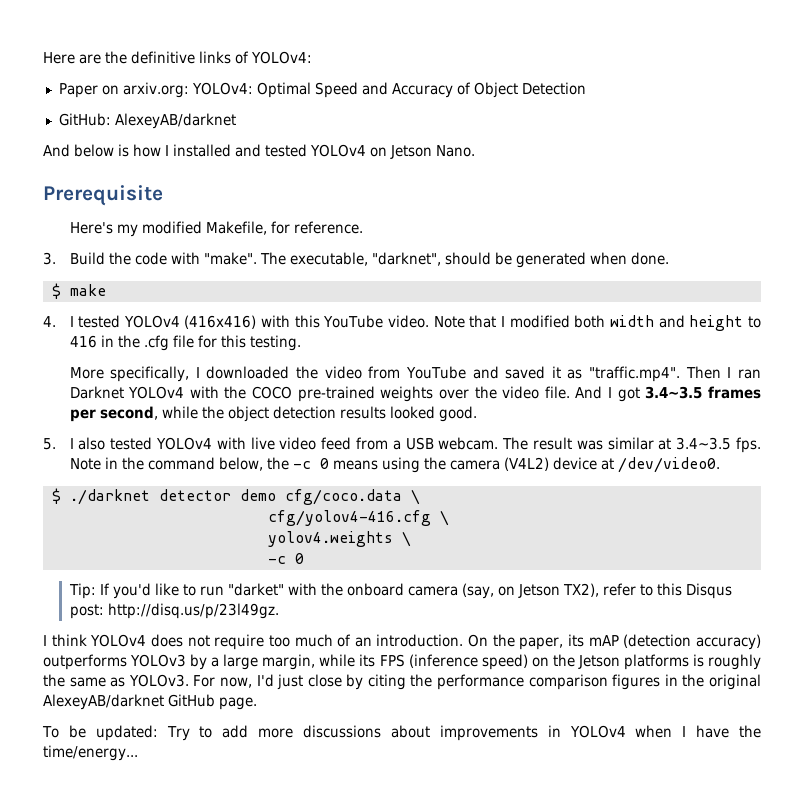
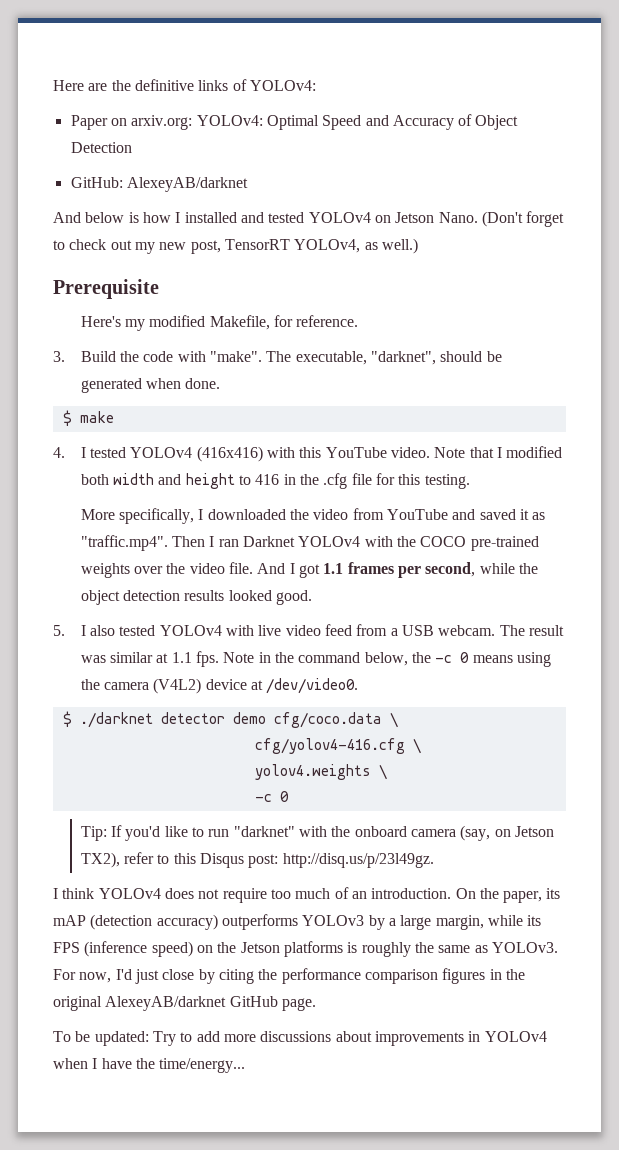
(475, 151) none -> [481,211,565,227] [53,238,418,254] (Don't forget to check out my new post, TensorRT YOLOv4, as well.)
[645,386,703,399] 3.4~3.5 -> [323,563,344,574] 1.1
[676,437,732,450] 3.4~3.5 -> [171,652,192,663] 1.1
[227,583,284,596] "darket" -> [233,826,295,837] "darknet"

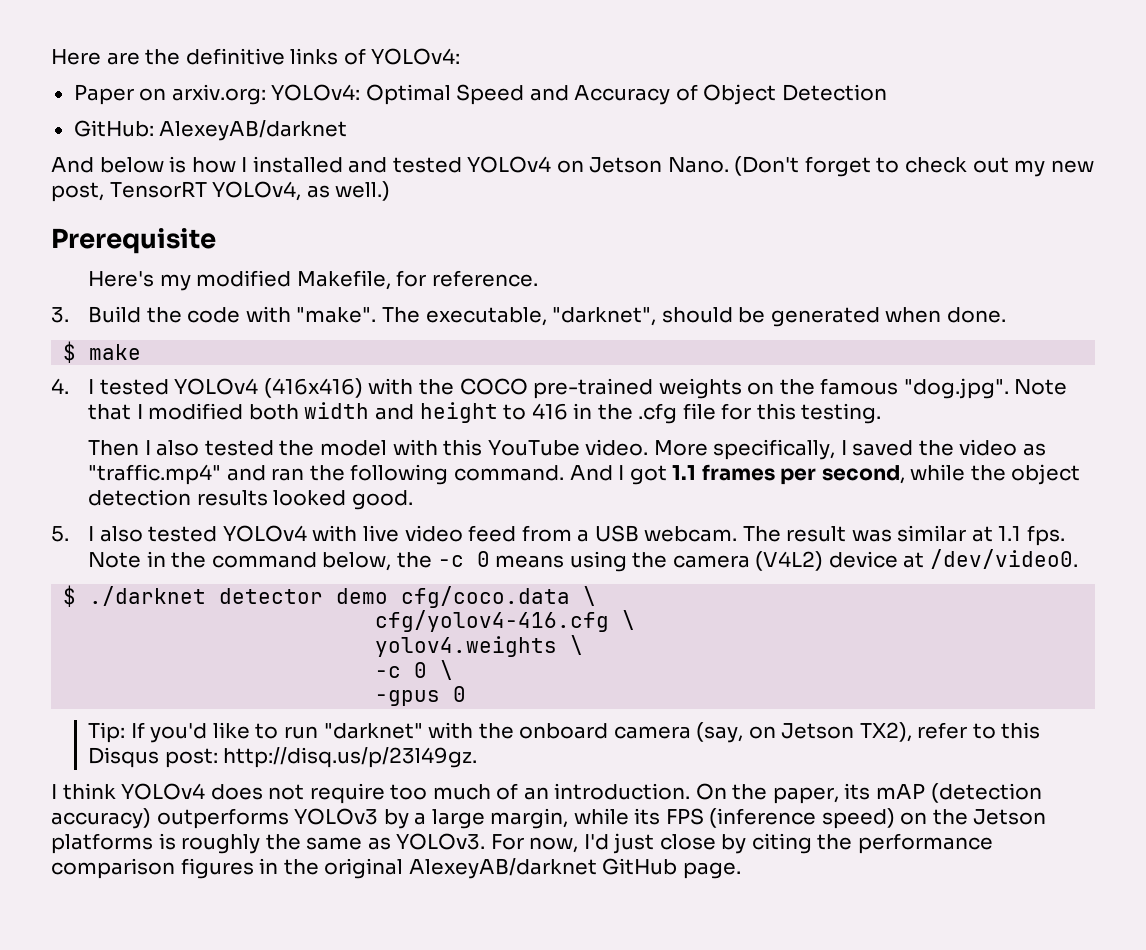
[299,447,431,458] this YouTube video. -> [418,378,1009,399] the COCO pre-trained weights on the famous "dog.jpg".
(470, 481) none -> [88,439,649,456] Then I also tested the model with this YouTube video.
[207,508,546,520] [80,535,539,551] [80,562,254,578] downloaded the video from YouTube and saved it as "traffic.mp4". Then I ran Darknet YOLOv4 with the COCO pre-trained weights over the video file. -> [852,439,1046,456] [88,464,564,485] saved the video as "traffic.mp4" and ran the following command.
(289, 796) none -> [440,660,454,680] [375,686,467,706] \ // -gpus 0
[53,1031,547,1046] [53,1058,246,1073] // To be updated: Try to add more discussions about improvements in YOLOv4 when I have the time/energy... -> (741, 870) none

